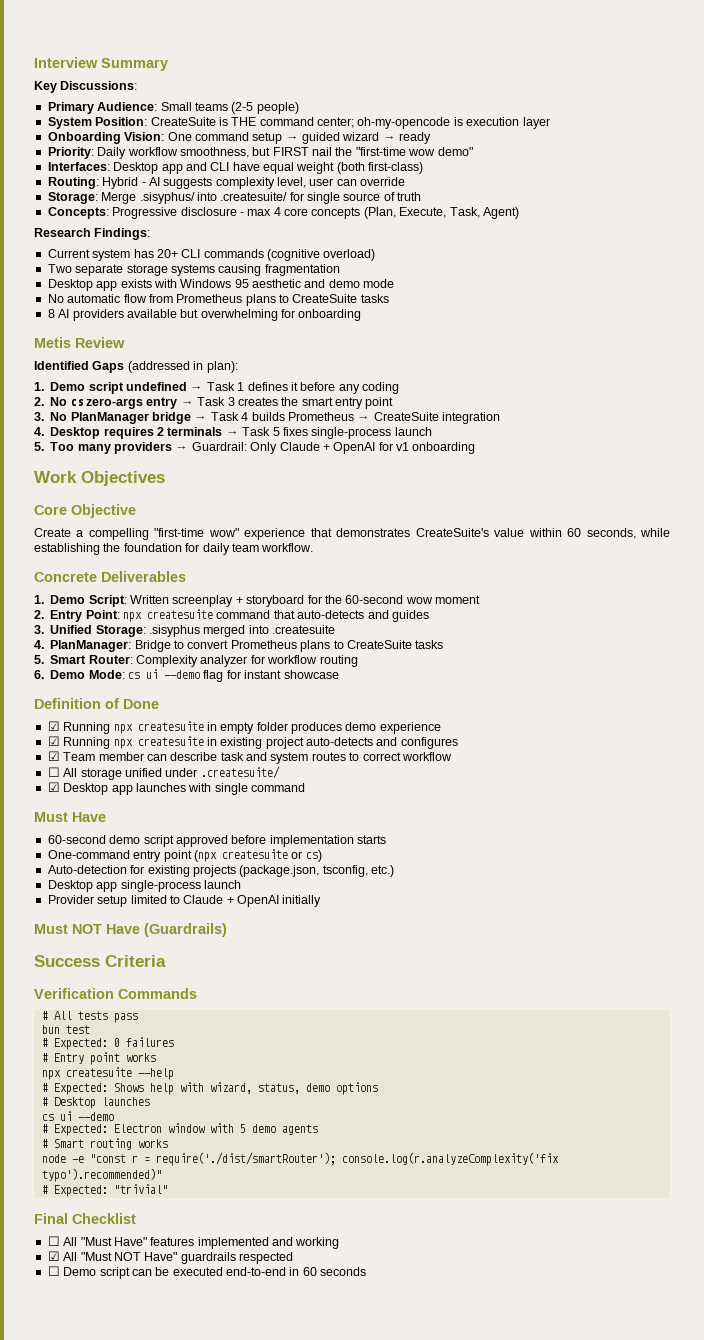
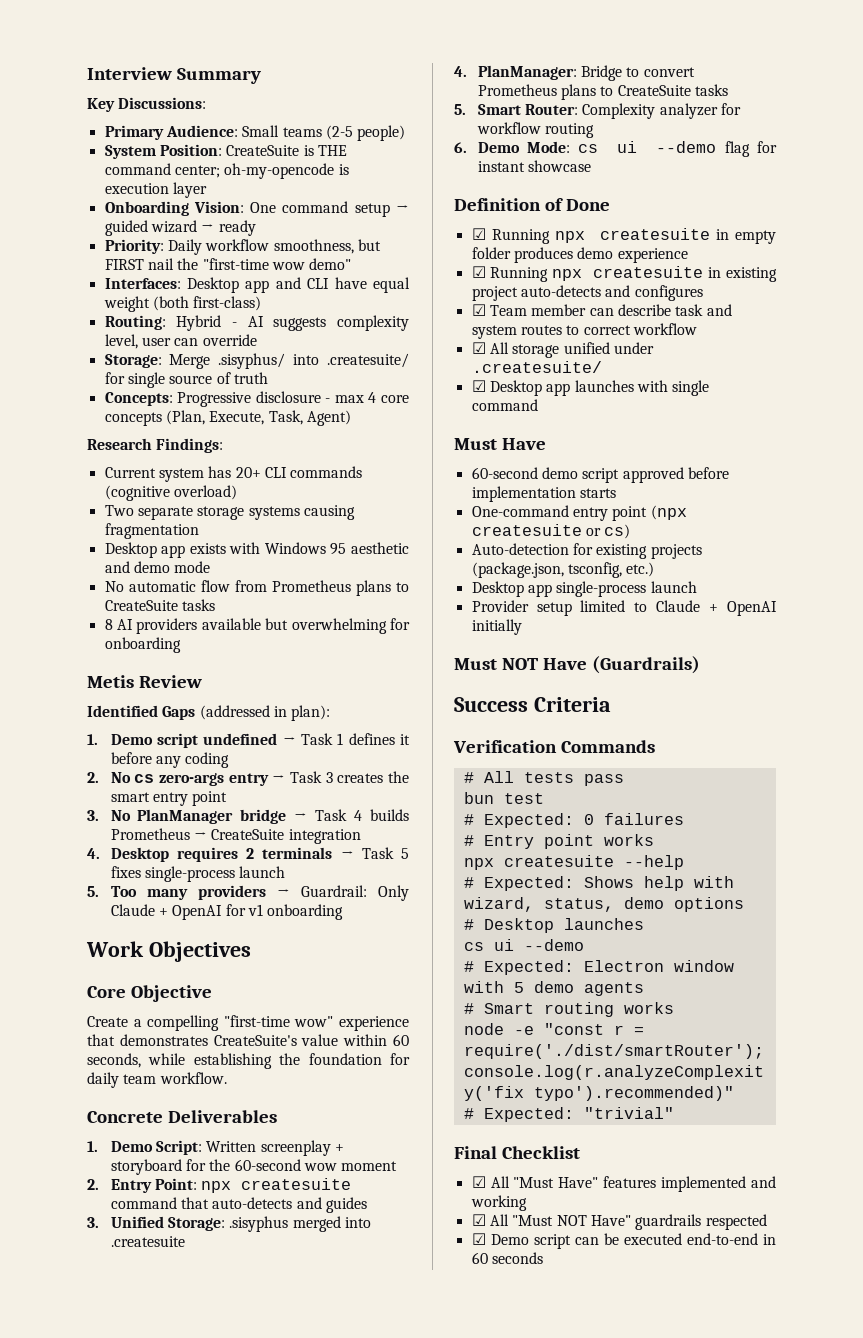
[47,767,60,777] ☐ -> [471,342,486,354] ☑
[47,1236,60,1246] ☐ -> [471,1176,486,1188] ☑
[47,1266,60,1276] ☐ -> [471,1233,486,1245] ☑

